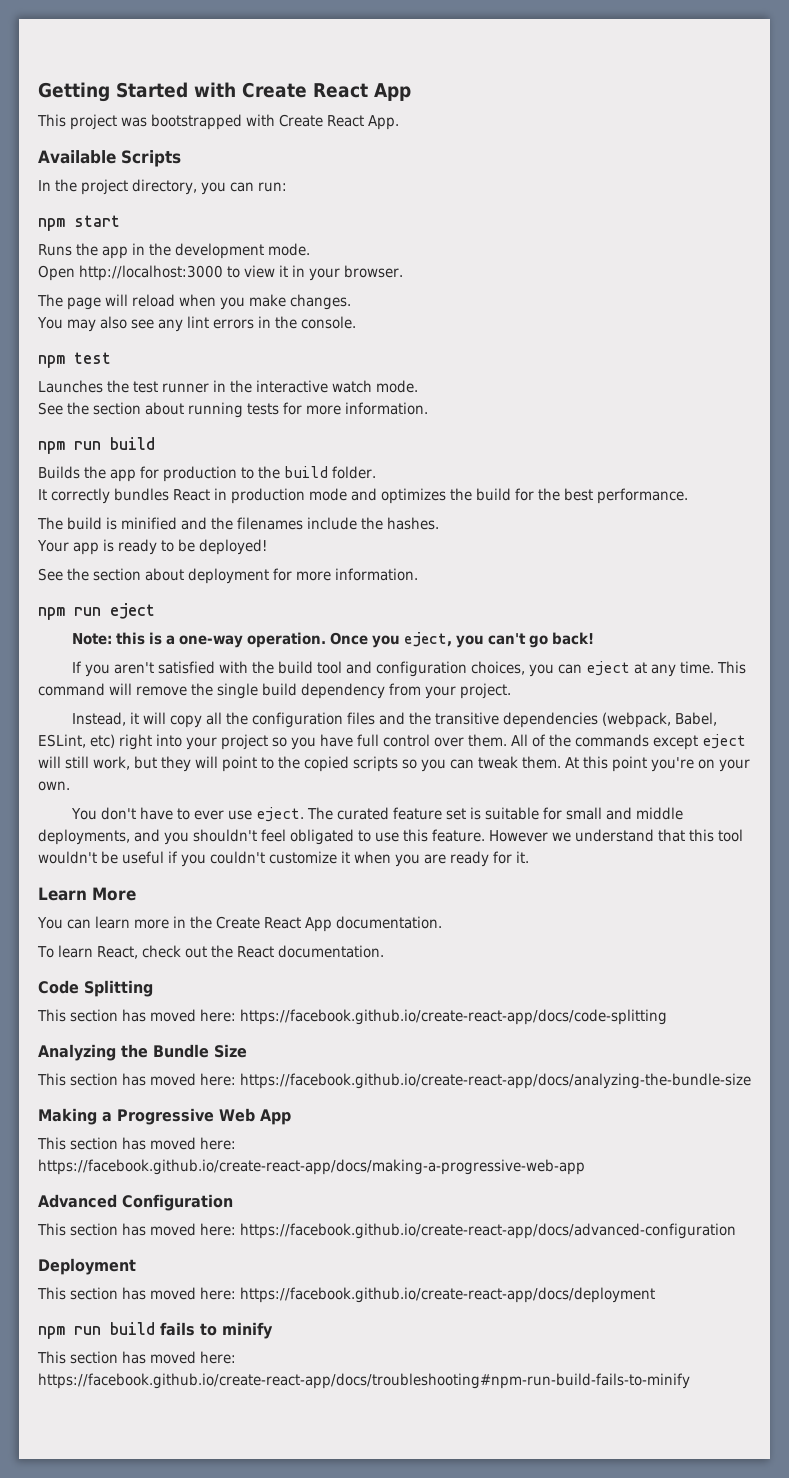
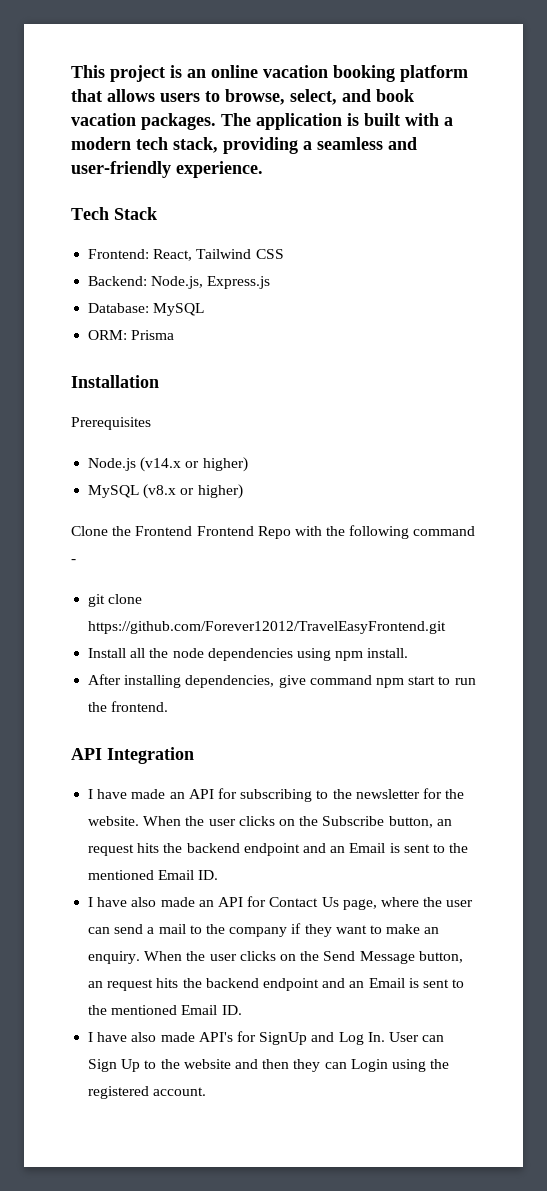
[38,82,411,102] [37,114,399,130] [38,150,181,167] [38,179,287,195] [38,215,120,231] [38,243,310,259] [38,265,403,281] [37,294,351,310] [37,316,356,332] [38,352,111,368] [38,380,418,393] [38,402,428,418] [38,437,155,454] [38,466,376,482] [38,488,688,504] [37,517,439,530] [37,539,267,555] [38,568,418,584] [38,603,155,620] [71,632,594,648] [71,661,746,677] [38,683,511,699] [71,712,717,728] [38,734,746,750] [38,756,750,772] [38,781,70,791] [70,807,683,822] [38,829,743,845] [38,851,529,867] [38,887,136,901] [37,916,442,932] [37,945,384,959] [38,980,153,997] [37,1009,667,1025] [38,1044,247,1061] [37,1073,751,1089] [38,1108,291,1125] [37,1137,236,1150] [38,1159,585,1175] [38,1194,233,1211] [37,1223,736,1239] [38,1258,136,1275] [37,1287,655,1303] [38,1322,273,1339] [37,1351,236,1364] [38,1373,690,1389] Getting Started with Create React App // This project was bootstrapped with Create React App. // Available Scripts // In the project directory, you can run: // npm start // Runs the app in the development mode. // Open http://localhost:3000 to view it in your browser. // The page will reload when you make changes. // You may also see any lint errors in the console. // npm test // Launches the test runner in the interactive watch mode. // See the section about running tests for more information. // npm run build // Builds the app for production to the build folder. // It correctly bundles React in production mode and optimizes the build for the best performance. // The build is minified and the filenames include the hashes. // Your app is ready to be deployed! // See the section about deployment for more information. // npm run eject // Note: this is a one-way operation. Once you eject, you can't go back! // If you aren't satisfied with the build tool and configuration choices, you can eject at any time. This command will remove the single build dependency from your project. // Instead, it will copy all the configuration files and the transitive dependencies (webpack, Babel, ESLint, etc) right into your project so you have full control over them. All of the commands except eject will still work, but they will point to the copied scripts so you can tweak them. At this point you're on your own. // You don't have to ever use eject. The curated feature set is suitable for small and middle deployments, and you shouldn't feel obligated to use this feature. However we understand that this tool wouldn't be useful if you couldn't customize it when you are ready for it. // Learn More // You can learn more in the Create React App documentation. // To learn React, check out the React documentation. // Code Splitting // This section has moved here: https://facebook.github.io/create-react-app/docs/code-splitting // Analyzing the Bundle Size // This section has moved here: https://facebook.github.io/create-react-app/docs/analyzing-the-bundle-size // Making a Progressive Web App // This section has moved here: https://facebook.github.io/create-react-app/docs/making-a-progressive-web-app // Advanced Configuration // This section has moved here: https://facebook.github.io/create-react-app/docs/advanced-configuration // Deployment // This section has moved here: https://facebook.github.io/create-react-app/docs/deployment // npm run build fails to minify // This section has moved here: https://facebook.github.io/create-react-app/docs/troubleshooting#npm-run-build-fails-to-minify -> [71,65,468,82] [71,89,414,105] [71,113,453,130] [71,137,417,154] [71,161,263,178] [71,207,157,220] [88,249,284,261] [88,276,271,289] [88,303,205,316] [88,330,175,340] [71,375,159,388] [71,417,151,430] [88,457,248,472] [88,484,243,499] [71,525,476,539] [71,559,76,563] [88,594,143,607] [88,621,447,634] [88,648,409,661] [88,674,476,688] [88,701,169,712] [71,747,194,764] [88,788,465,802] [88,816,452,828] [88,843,469,856] [88,870,219,880] [88,896,474,910] [88,923,440,937] [88,951,463,964] [88,978,465,991] [88,1005,242,1015] [88,1031,445,1045] [88,1059,450,1072] [88,1086,207,1099] This project is an online vacation booking platform that allows users to browse, select, and book vacation packages. The application is built with a modern tech stack, providing a seamless and user-friendly experience. // Tech Stack // Frontend: React, Tailwind CSS // Backend: Node.js, Express.js // Database: MySQL // ORM: Prisma // Installation // Prerequisites // Node.js (v14.x or higher) // MySQL (v8.x or higher) // Clone the Frontend Frontend Repo with the following command - // git clone https://github.com/Forever12012/TravelEasyFrontend.git // Install all the node dependencies using npm install. // After installing dependencies, give command npm start to run the frontend. // API Integration // I have made an API for subscribing to the newsletter for the website. When the user clicks on the Subscribe button, an request hits the backend endpoint and an Email is sent to the mentioned Email ID. // I have also made an API for Contact Us page, where the user can send a mail to the company if they want to make an enquiry. When the user clicks on the Send Message button, an request hits the backend endpoint and an Email is sent to the mentioned Email ID. // I have also made API's for SignUp and Log In. User can Sign Up to the website and then they can Login using the registered account.

